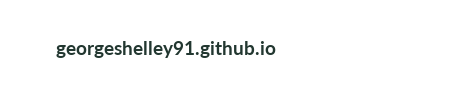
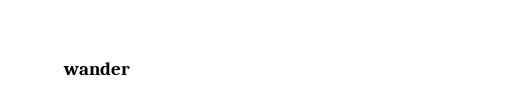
[56,41,276,58] georgeshelley91.github.io -> [63,62,130,75] wander

